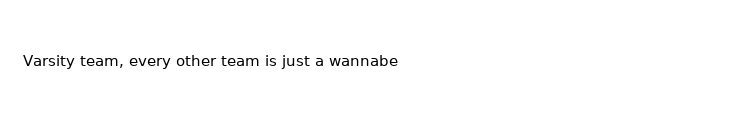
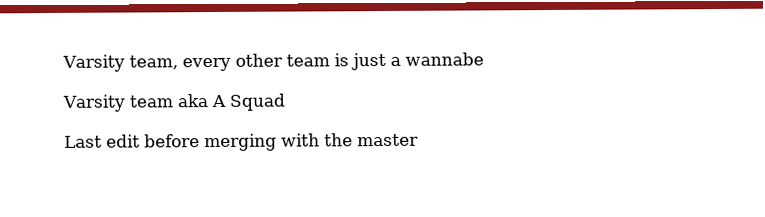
(398, 60) none -> [62,93,286,112] [64,133,419,152] // Varsity team aka A Squad // Last edit before merging with the master

